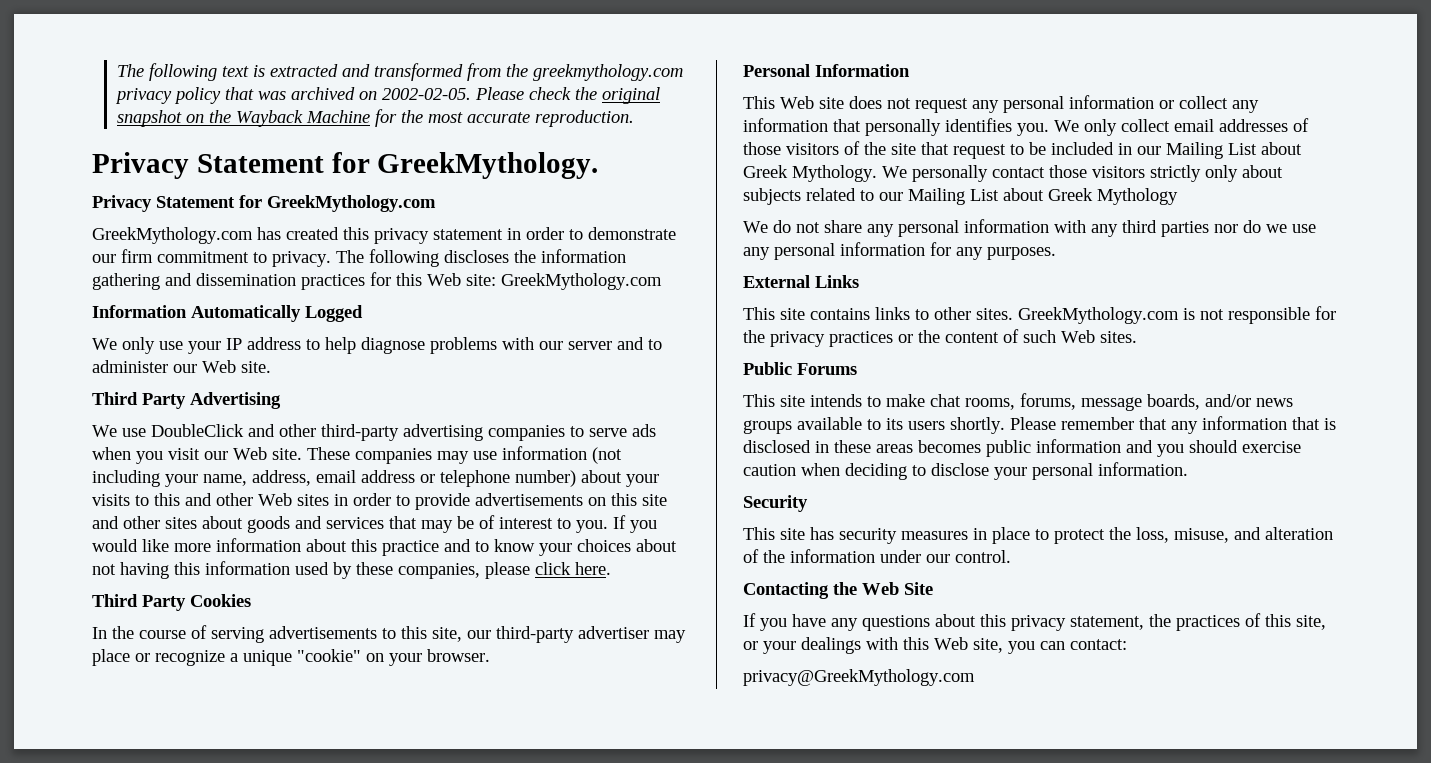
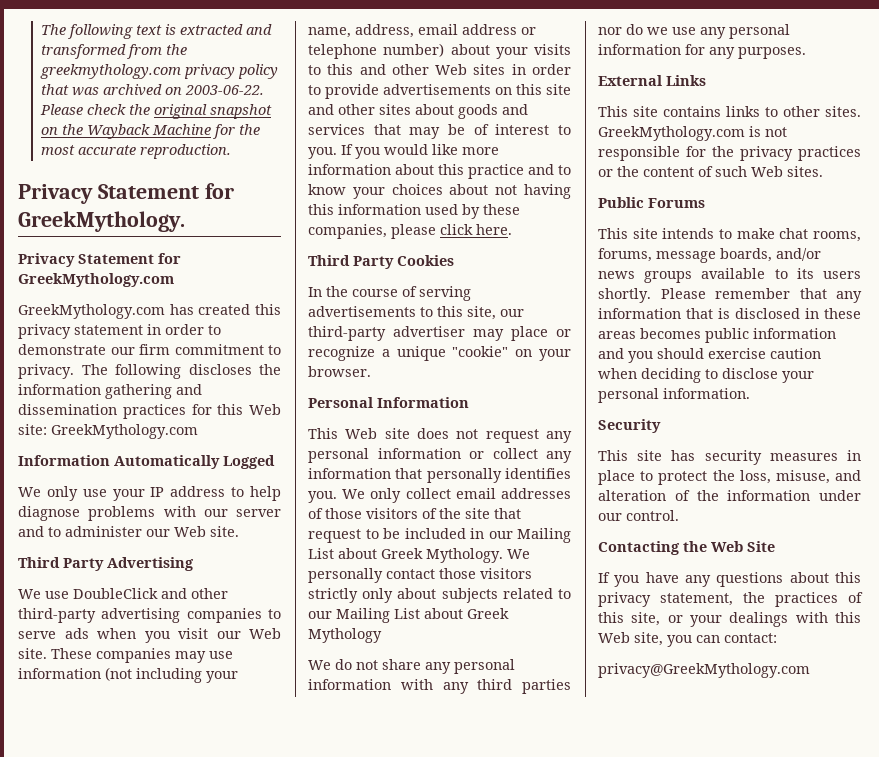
[381,88,471,100] 2002-02-05. -> [185,85,265,95] 2003-06-22.

